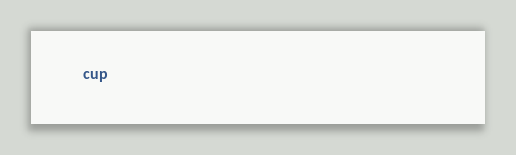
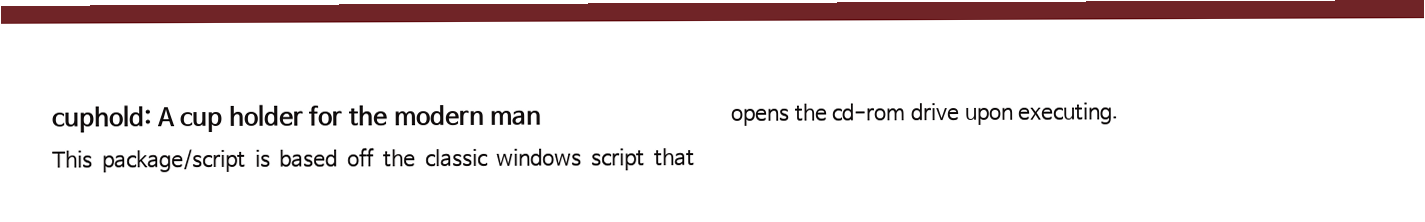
[83,71,108,82] cup -> [51,104,543,133] [52,147,696,173] [730,102,1120,126] cuphold: A cup holder for the modern man // This package/script is based off the classic windows script that opens the cd-rom drive upon executing.

